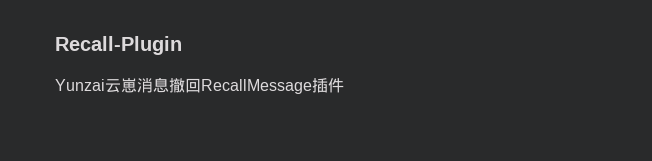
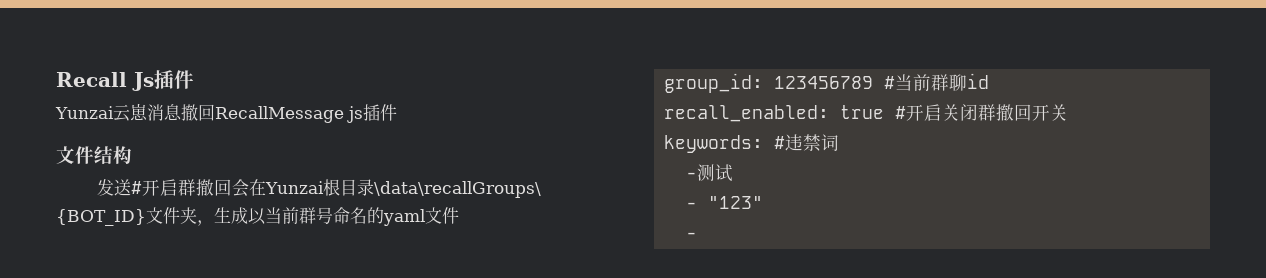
[55,36,182,55] Recall-Plugin -> [56,70,194,91] Recall Js插件
[312,78,344,93] 插件 -> [346,104,397,123] [56,146,132,165] [97,179,542,198] [56,207,459,226] [664,73,990,93] [664,104,1069,122] [664,134,840,153] [686,164,734,182] [686,196,764,209] [686,232,698,239] js插件 // 文件结构 // 发送#开启群撤回会在Yunzai根目录\data\recallGroups\ {BOT_ID}文件夹，生成以当前群号命名的yaml文件 // group_id: 123456789 #当前群聊id // recall_enabled: true #开启关闭群撤回开关 // keywords: #违禁词 // -测试 // - "123" // -

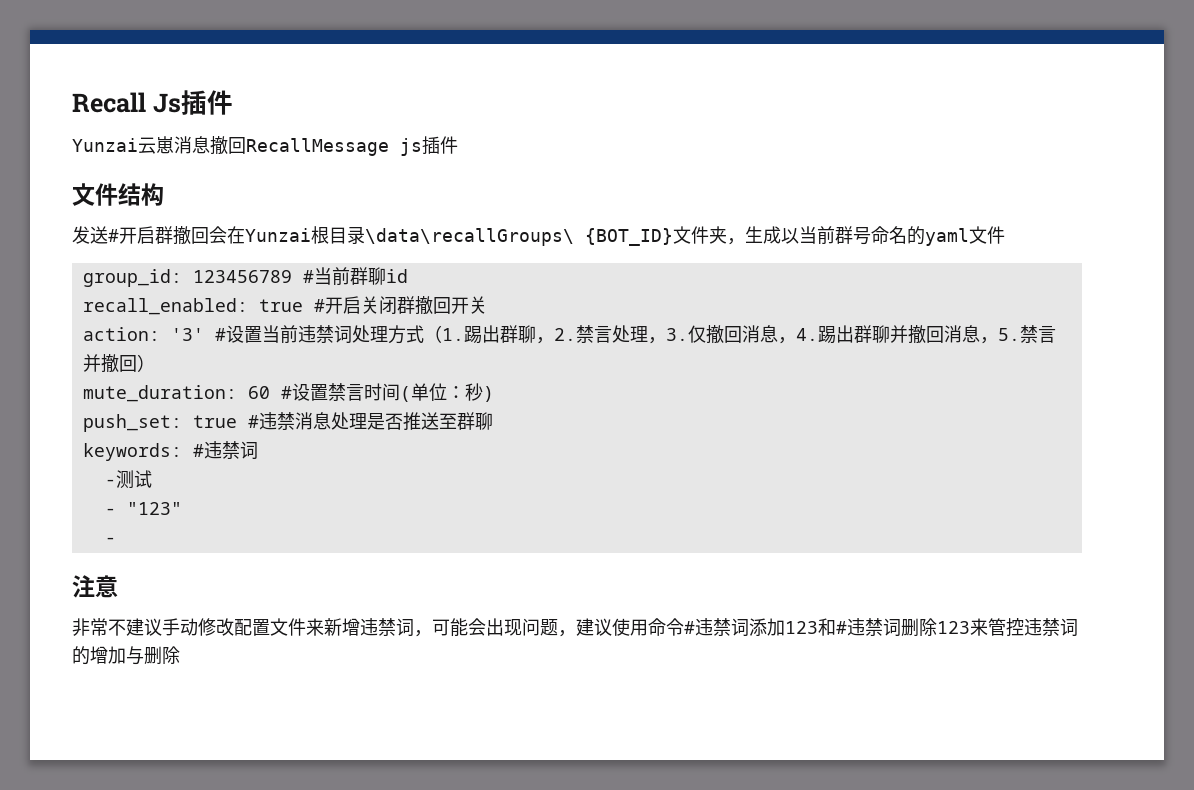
(1069, 112) none -> [82,325,1056,344] [82,354,155,373] [82,383,494,402] [82,412,493,432] // action: '3' #设置当前违禁词处理方式（1.踢出群聊，2.禁言处理，3.仅撤回消息，4.踢出群聊并撤回消息，5.禁言并撤回） // mute_duration: 60 #设置禁言时间(单位：秒) // push_set: true #违禁消息处理是否推送至群聊
(698, 235) none -> [72,575,118,598] [72,618,1078,637] [72,646,180,665] // 注意 // 非常不建议手动修改配置文件来新增违禁词，可能会出现问题，建议使用命令#违禁词添加123和#违禁词删除123来管控违禁词的增加与删除

